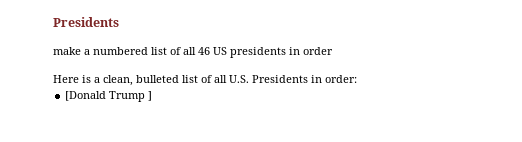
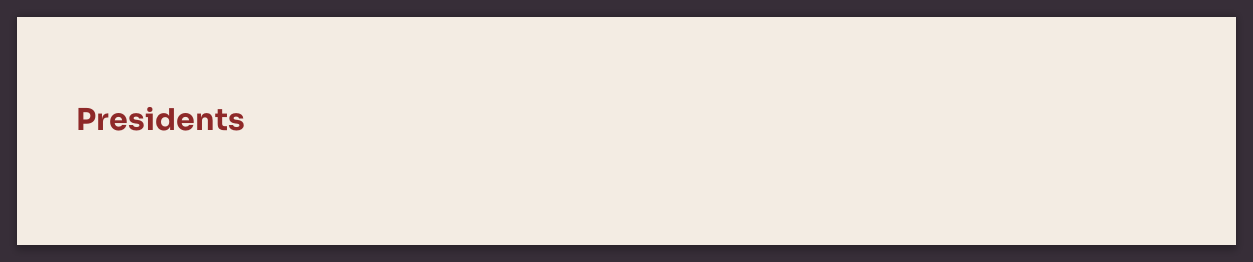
[53,17,119,27] [53,47,333,58] [53,75,357,86] [65,91,153,102] Presidents // make a numbered list of all 46 US presidents in order // Here is a clean, bulleted list of all U.S. Presidents in order: // [Donald Trump ] -> [76,106,245,131] Presidents

